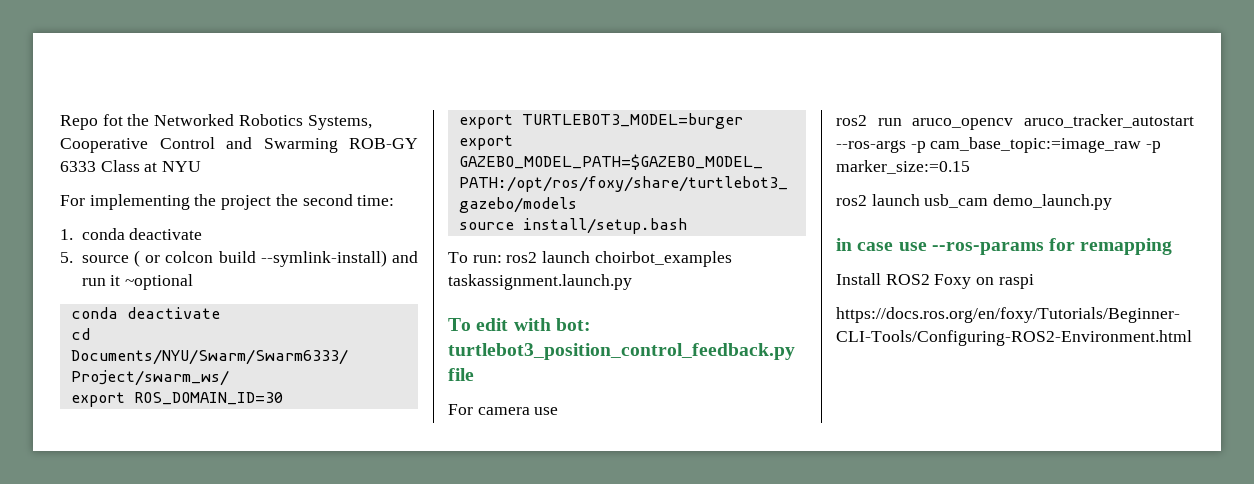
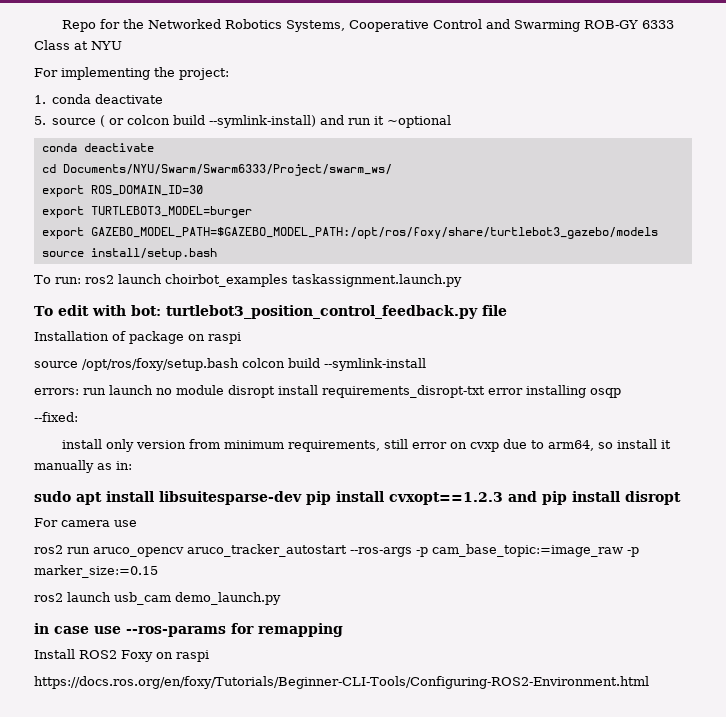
[102,114,123,126] fot -> [100,19,121,29] for
[221,194,395,210] project the second time: -> [179,68,229,80] project:
(474, 374) none -> [34,331,241,344] [34,358,426,371] [34,385,621,398] [34,412,78,422] [62,439,672,452] [34,460,132,473] [34,491,681,505] // Installation of package on raspi // source /opt/ros/foxy/setup.bash colcon build --symlink-install // errors: run launch no module disropt install requirements_disropt-txt error installing osqp // --fixed: // install only version from minimum requirements, still error on cvxp due to arm64, so install it manually as in: // sudo apt install libsuitesparse-dev pip install cvxopt==1.2.3 and pip install disropt

